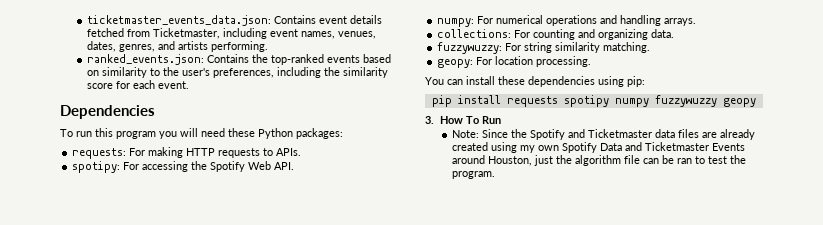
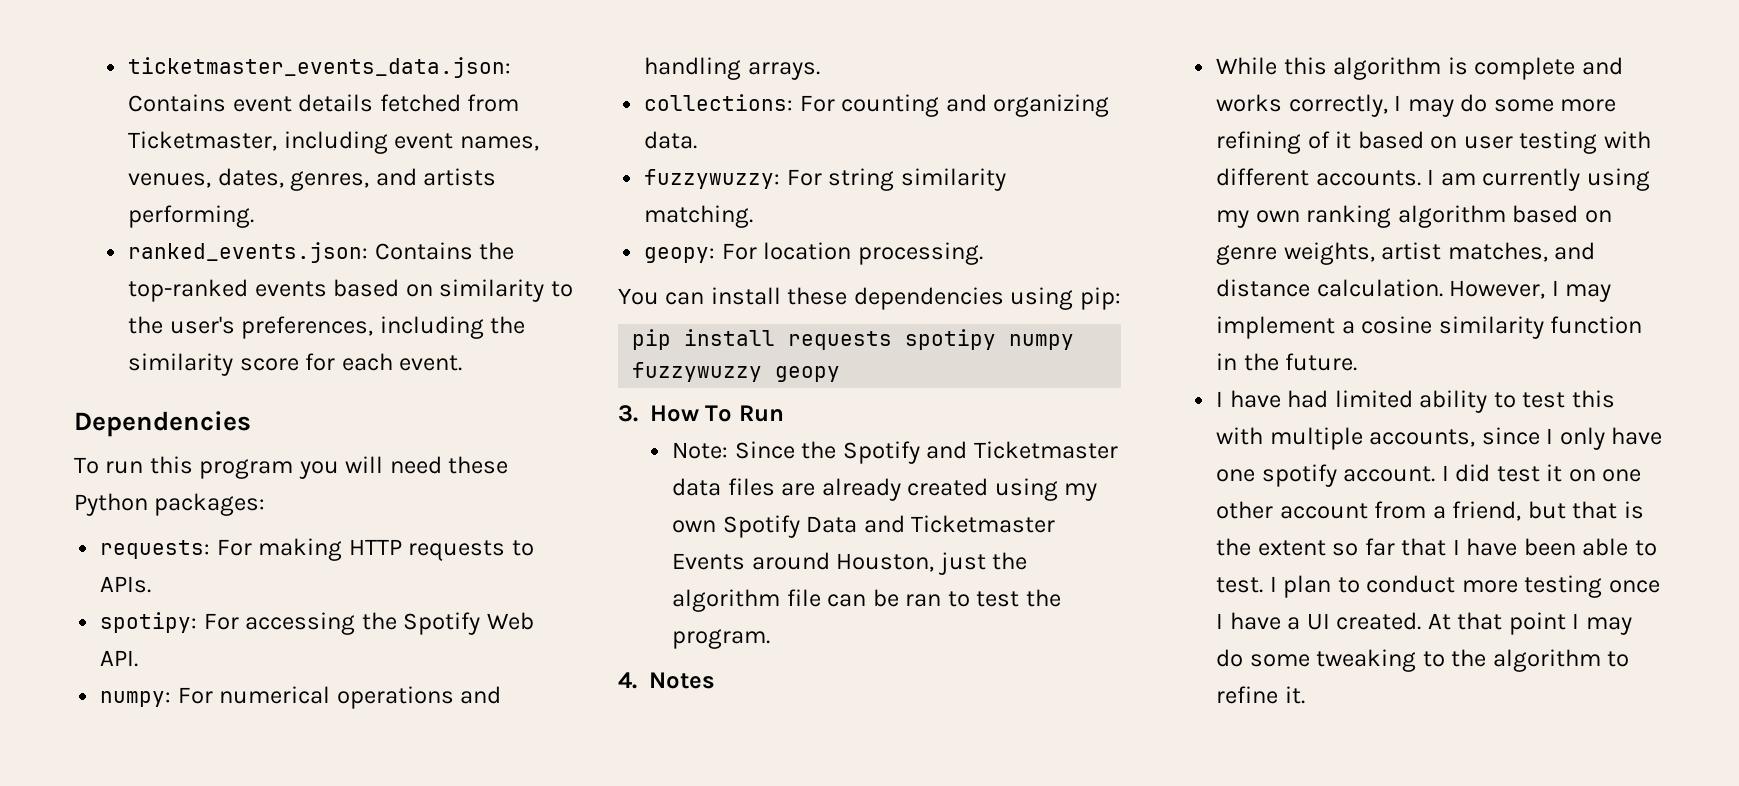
(496, 175) none -> [618,672,715,689] [1216,57,1623,80] [1216,94,1617,117] [1216,131,1651,154] [1216,168,1650,191] [1216,205,1612,228] [1216,242,1596,265] [1216,279,1612,302] [1216,316,1643,339] [1216,353,1358,371] [1216,390,1615,413] [1216,427,1663,450] [1216,464,1642,487] [1216,501,1644,521] [1216,538,1657,556] [1216,575,1660,598] [1216,612,1632,635] [1216,649,1630,672] [1216,686,1305,704] // 4. Notes // While this algorithm is complete and works correctly, I may do some more refining of it based on user testing with different accounts. I am currently using my own ranking algorithm based on genre weights, artist matches, and distance calculation. However, I may implement a cosine similarity function in the future. // I have had limited ability to test this with multiple accounts, since I only have one spotify account. I did test it on one other account from a friend, but that is the extent so far that I have been able to test. I plan to conduct more testing once I have a UI created. At that point I may do some tweaking to the algorithm to refine it.

